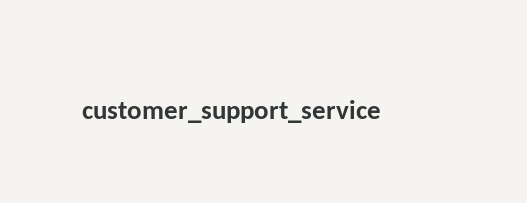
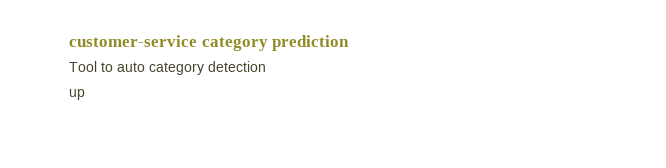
[82,100,381,123] customer_support_service -> [69,35,350,51] [69,61,266,75] [69,89,85,100] customer-service category prediction // Tool to auto category detection // up

